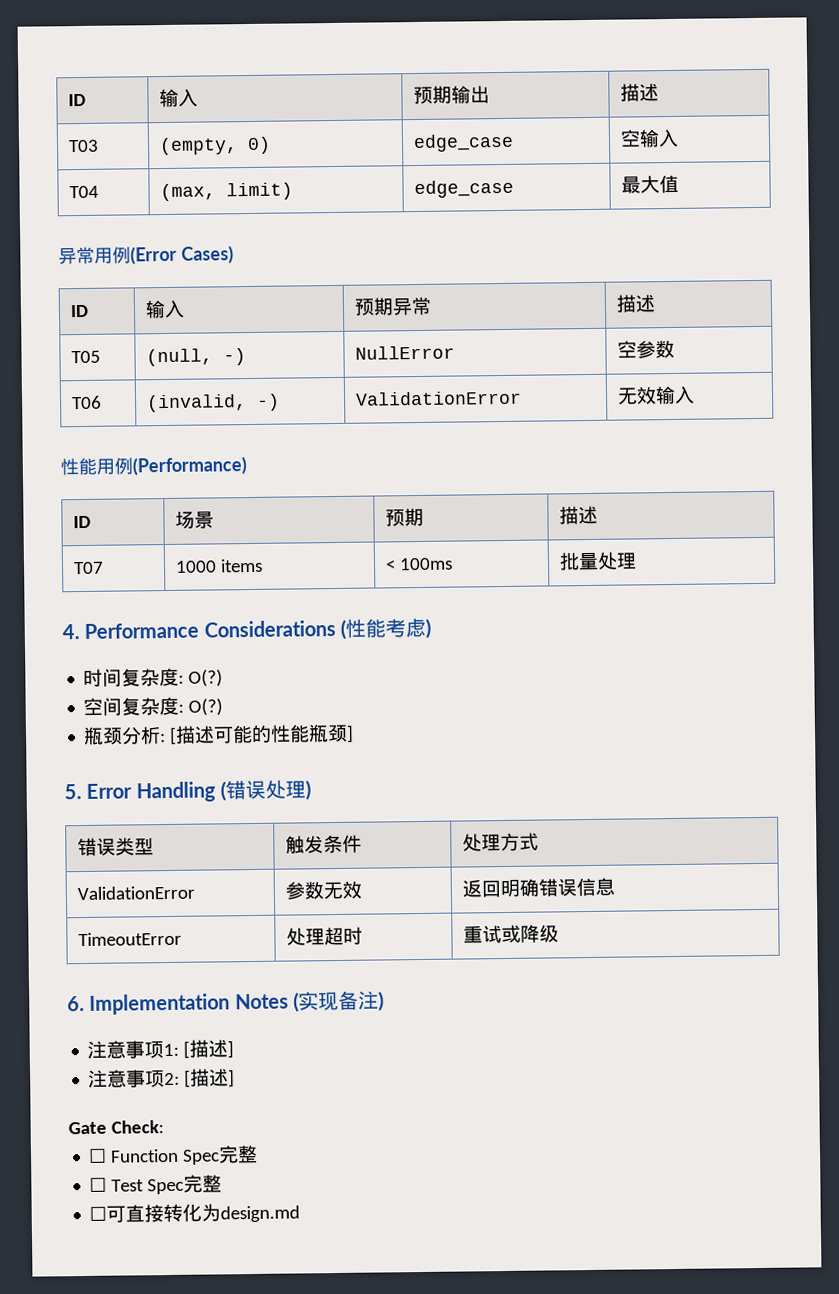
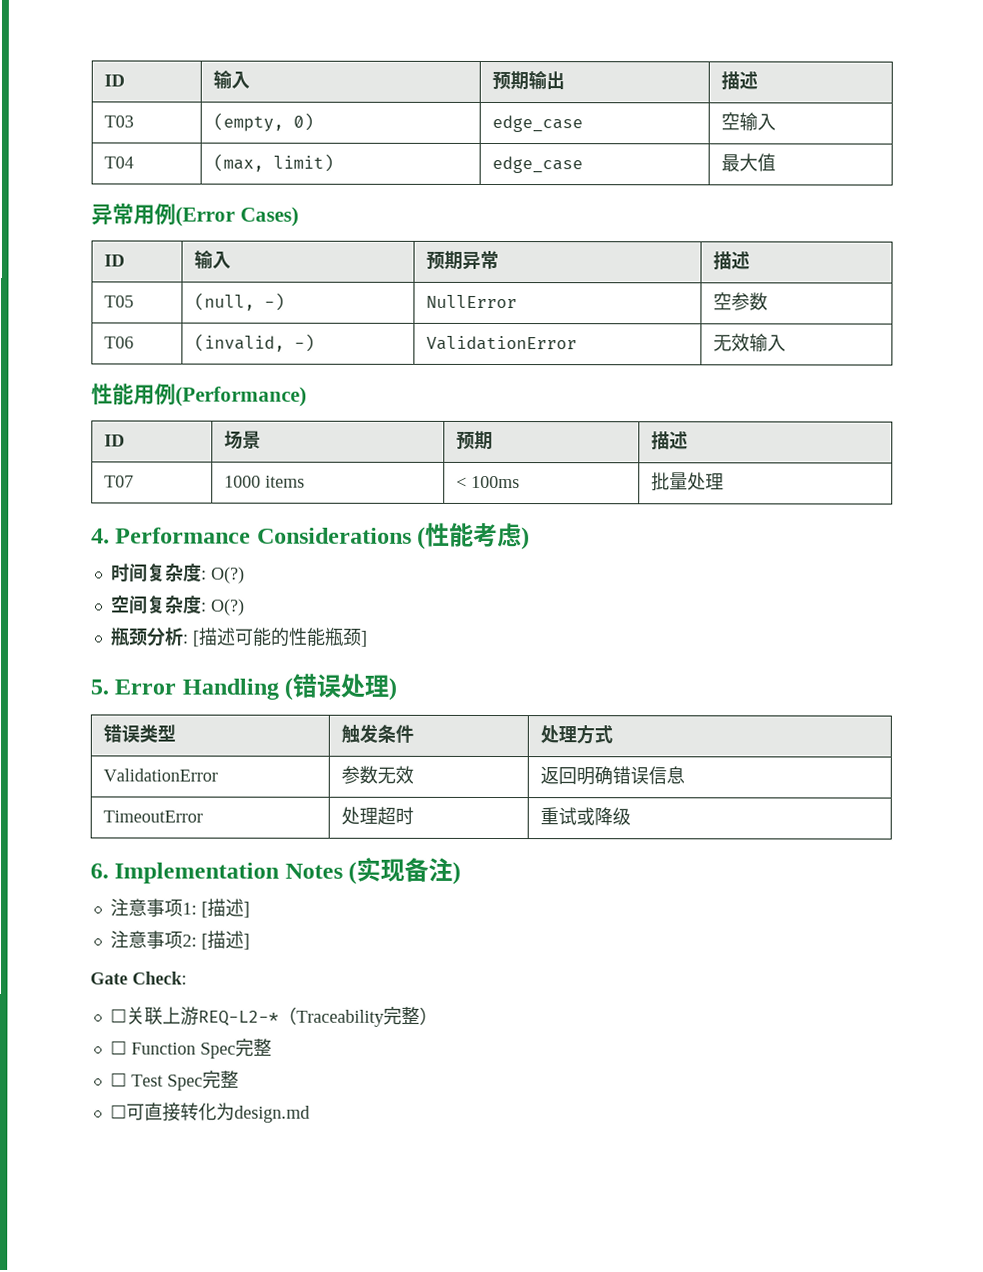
(164, 1127) none -> [109,1006,438,1027] // ☐关联上游REQ-L2-*（Traceability完整）

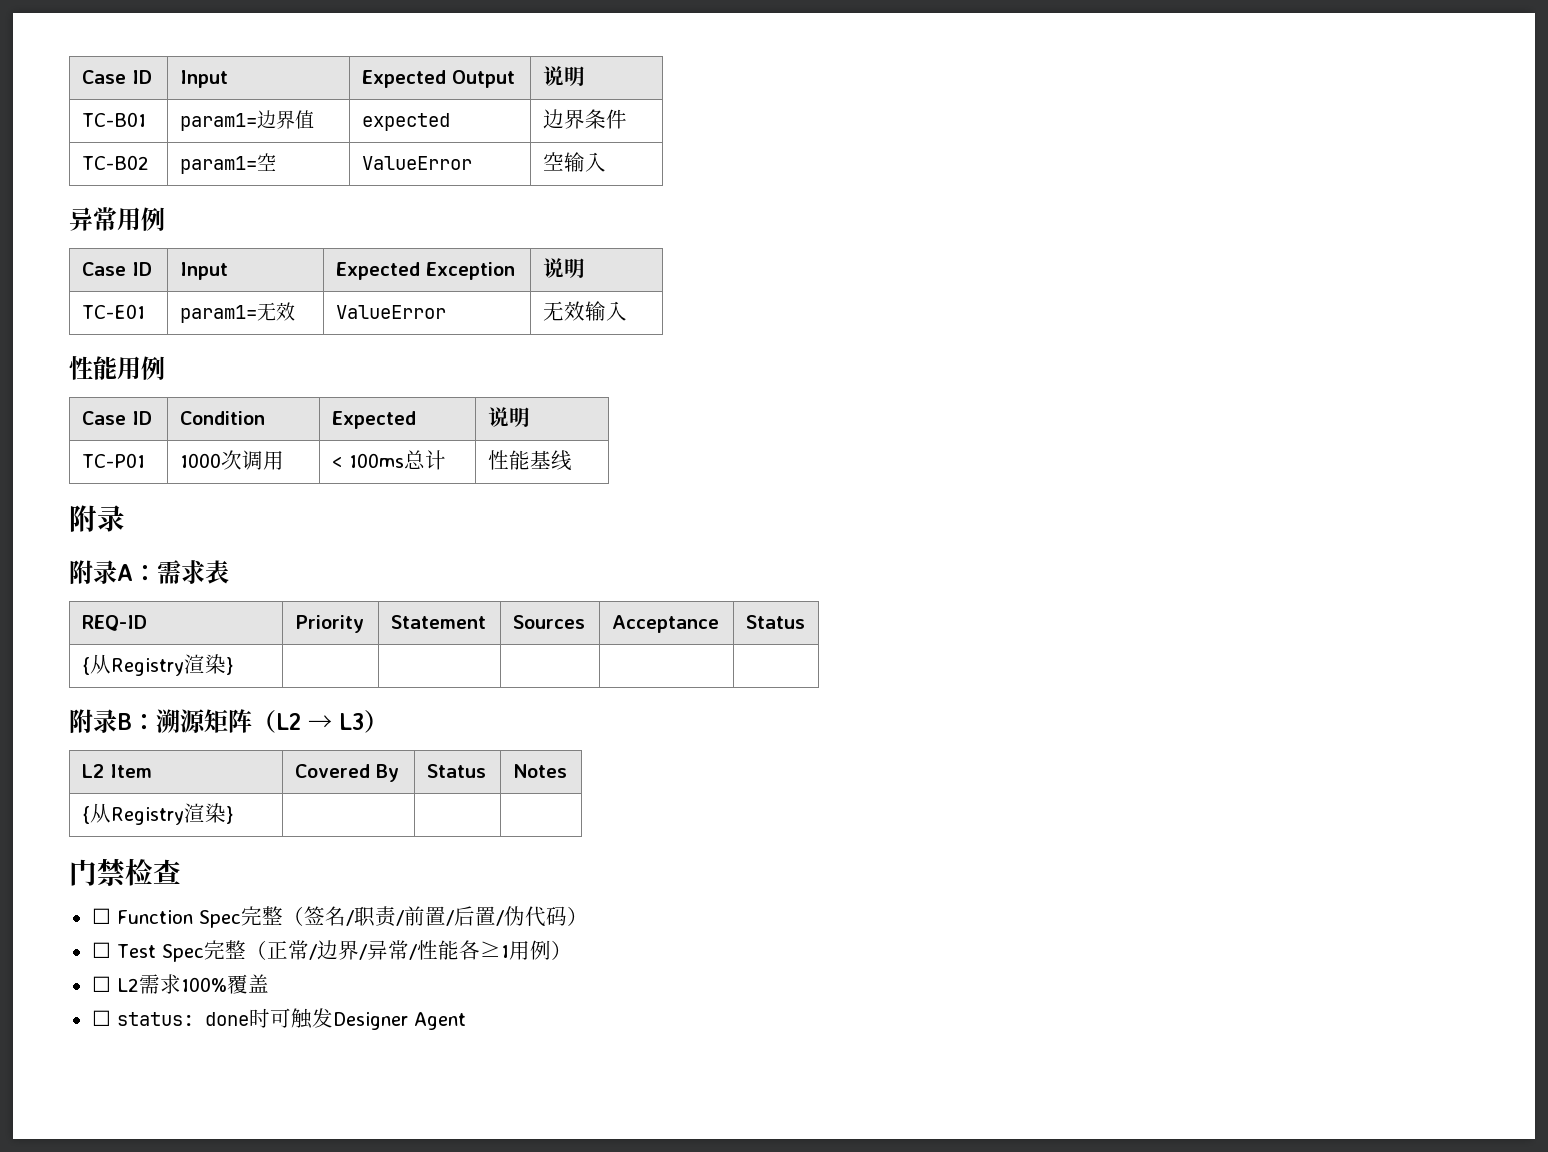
[104,74,126,87] [213,69,251,89] [492,70,566,91] [721,71,759,90] [104,115,135,128] [213,112,315,132] [492,115,584,133] [721,112,777,132] [104,156,135,169] [213,153,335,172] [492,156,584,174] [721,153,777,172] ID | 输入 | 预期输出 | 描述 // T03 | (empty, 0) | edge_case | 空输入 // T04 | (max, limit) | edge_case | 最大值 -> [81,70,152,84] [179,70,228,88] [361,70,515,88] [542,66,585,86] [81,112,146,127] [179,110,314,131] [361,113,450,131] [542,109,627,129] [81,155,149,170] [179,153,276,174] [361,156,472,170] [542,152,606,172] Case ID | Input | Expected Output | 说明 // TC-B01 | param1=边界值 | expected | 边界条件 // TC-B02 | param1=空 | ValueError | 空输入
[175,206,299,227] [104,254,126,267] [194,249,232,269] [426,250,500,270] [713,251,751,270] [104,295,135,308] [194,292,286,311] [426,294,518,309] [713,292,769,311] [104,336,135,349] [194,333,316,352] [426,335,578,351] (Error Cases) // ID | 输入 | 预期异常 | 描述 // T05 | (null, -) | NullError | 空参数 // T06 | (invalid, -) | ValidationError -> [81,262,152,276] [179,262,228,280] [335,262,515,280] [542,258,585,278] [81,304,145,319] [179,302,295,323] [335,305,446,319] // Case ID | Input | Expected Exception | 说明 // TC-E01 | param1=无效 | ValueError
[175,386,307,407] [104,434,126,447] [224,430,262,449] [456,430,494,451] [651,431,689,450] [104,475,135,488] (Performance) // ID | 场景 | 预期 | 描述 // T07 -> [81,411,152,425] [179,411,265,425] [331,411,416,429] [487,407,530,427] [81,453,145,468] // Case ID | Condition | Expected | 说明 // TC-P01
[265,475,306,488] items -> [220,450,284,470] 次调用
[651,472,725,492] [91,522,531,551] [110,563,245,584] [110,595,245,616] [109,627,368,647] [90,673,398,701] [103,724,177,743] [341,723,415,743] [540,724,614,745] [103,768,219,782] [341,765,415,784] [540,766,686,786] [103,810,204,823] [341,806,415,825] [540,807,632,826] [90,857,462,885] [109,898,250,918] [109,930,250,950] [90,971,187,985] [109,1006,438,1027] [109,1038,272,1059] [109,1070,239,1091] [109,1102,310,1123] | 批量处理 // 4. Performance Considerations (性能考虑) // 时间复杂度: O(?) // 空间复杂度: O(?) // 瓶颈分析: [描述可能的性能瓶颈] // 5. Error Handling (错误处理) // 错误类型 | 触发条件 | 处理方式 // ValidationError | 参数无效 | 返回明确错误信息 // TimeoutError | 处理超时 | 重试或降级 // 6. Implementation Notes (实现备注) // 注意事项1: [描述] // 注意事项2: [描述] // Gate Check: // ☐关联上游REQ-L2-*（Traceability完整） // ☐ Function Spec完整 // ☐ Test Spec完整 // ☐可直接转化为design.md -> [403,450,446,470] [487,450,572,471] [69,505,125,532] [69,560,229,585] [81,615,147,631] [294,615,364,633] [390,615,486,629] [512,615,585,629] [611,615,719,633] [745,615,805,629] [81,654,233,676] [69,709,388,734] [81,764,152,778] [294,764,399,782] [426,764,486,778] [512,764,567,778] [81,803,233,825] [69,858,181,887] [91,906,588,928] [91,940,572,962] [91,974,269,994] [91,1008,466,1030] 总计 | 性能基线 // 附录 // 附录A：需求表 // REQ-ID | Priority | Statement | Sources | Acceptance | Status // {从Registry渲染} | | | | | // 附录B：溯源矩阵（L2 → L3） // L2 Item | Covered By | Status | Notes // {从Registry渲染} | | | // 门禁检查 // ☐ Function Spec完整（签名/职责/前置/后置/伪代码） // ☐ Test Spec完整（正常/边界/异常/性能各≥1用例） // ☐ L2需求100%覆盖 // ☐ status: done时可触发Designer Agent

